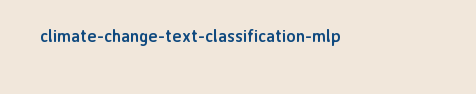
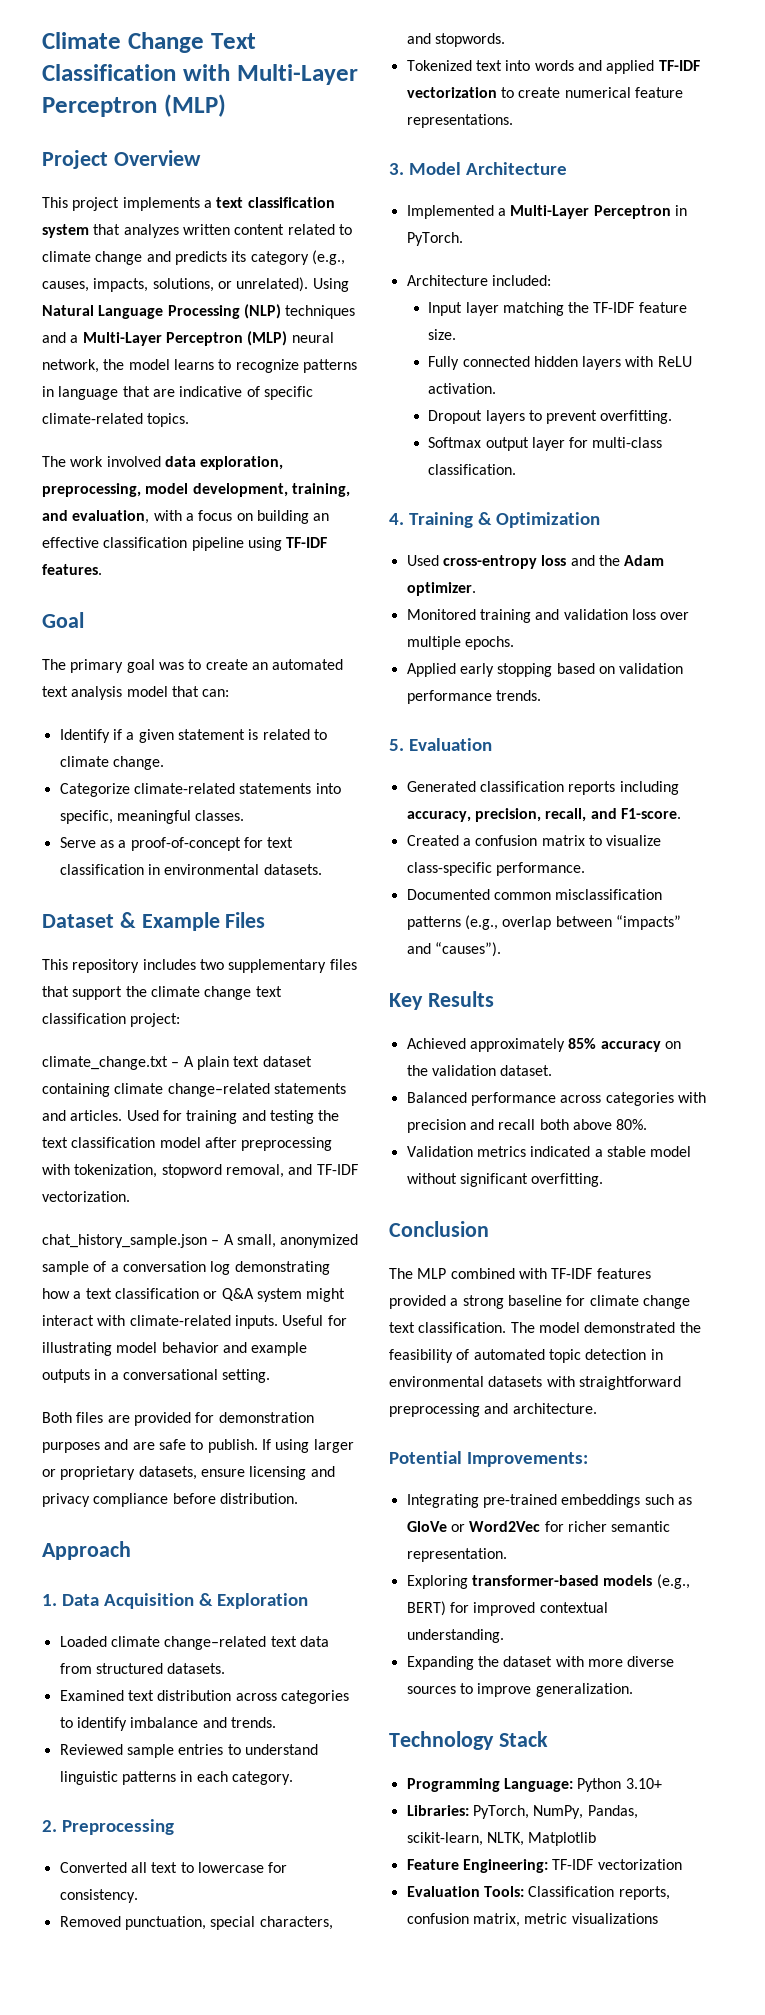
[40,29,341,46] climate-change-text-classification-mlp -> [42,32,256,53] [42,64,358,85] [42,94,226,117] [42,150,201,169] [42,197,335,211] [42,224,352,238] [42,250,345,265] [42,277,349,292] [42,304,356,319] [42,331,334,346] [42,359,357,373] [42,386,313,400] [42,413,190,427] [42,456,284,470] [42,483,350,497] [42,510,330,524] [42,537,328,551] [42,564,102,575] [42,612,84,628] [42,659,344,673] [42,686,230,700] [59,729,327,743] [59,756,164,770] [59,783,341,797] [59,810,245,824] [59,837,294,851] [59,864,322,875] [42,912,266,931] [42,959,357,973] [42,986,282,1000] [42,1013,181,1027] [42,1056,312,1070] [42,1083,346,1097] [42,1110,340,1124] [42,1137,333,1151] [42,1164,358,1178] [42,1191,130,1202] [42,1234,359,1248] [42,1261,330,1275] [42,1288,346,1302] [42,1315,347,1329] [42,1342,308,1356] [42,1369,271,1383] [42,1412,314,1426] [42,1439,354,1453] [42,1466,335,1480] [42,1493,298,1507] [42,1541,131,1560] [42,1593,308,1609] [59,1636,329,1650] [59,1663,226,1674] [59,1690,349,1704] [59,1717,276,1731] [59,1744,318,1758] [59,1771,293,1785] [42,1819,174,1835] [59,1862,288,1873] [59,1889,138,1903] [59,1916,333,1930] [406,33,505,47] [406,60,700,74] [406,87,683,98] [406,114,513,128] [389,162,567,175] [406,205,687,219] [406,232,463,246] [406,275,551,286] [428,302,687,316] [428,329,457,340] [428,356,692,370] [428,383,497,394] [428,410,673,424] [428,437,663,451] [428,464,517,475] [389,512,600,528] [406,555,665,569] [406,582,476,596] [406,609,690,623] [406,636,514,650] [406,663,684,677] [406,690,541,704] [389,738,492,751] [406,781,679,795] [406,808,681,822] [406,835,662,846] [406,862,585,876] [406,889,663,900] [406,915,681,930] [406,942,501,957] [389,991,494,1010] [406,1038,681,1052] [406,1065,553,1076] [406,1092,706,1106] [406,1119,648,1133] [406,1146,692,1157] [406,1173,604,1187] [389,1221,489,1237] [389,1268,651,1279] [389,1295,690,1309] [389,1322,701,1333] [389,1349,663,1363] [389,1376,681,1390] [389,1403,597,1417] [389,1451,588,1467] [406,1494,692,1508] [406,1521,671,1532] [406,1548,507,1562] [406,1574,690,1589] [406,1601,608,1616] [406,1629,504,1643] [406,1656,675,1670] [406,1683,633,1697] [389,1731,548,1750] [406,1778,662,1792] [406,1805,638,1819] [406,1832,597,1846] [406,1859,682,1873] [406,1886,670,1900] [406,1913,658,1927] Climate Change Text Classification with Multi-Layer Perceptron (MLP) // Project Overview // This project implements a text classification system that analyzes written content related to climate change and predicts its category (e.g., causes, impacts, solutions, or unrelated). Using Natural Language Processing (NLP) techniques and a Multi-Layer Perceptron (MLP) neural network, the model learns to recognize patterns in language that are indicative of specific climate-related topics. // The work involved data exploration, preprocessing, model development, training, and evaluation, with a focus on building an effective classification pipeline using TF-IDF features. // Goal // The primary goal was to create an automated text analysis model that can: // Identify if a given statement is related to climate change. // Categorize climate-related statements into specific, meaningful classes. // Serve as a proof-of-concept for text classification in environmental datasets. // Dataset & Example Files // This repository includes two supplementary files that support the climate change text classification project: // climate_change.txt – A plain text dataset containing climate change–related statements and articles. Used for training and testing the text classification model after preprocessing with tokenization, stopword removal, and TF-IDF vectorization. // chat_history_sample.json – A small, anonymized sample of a conversation log demonstrating how a text classification or Q&A system might interact with climate-related inputs. Useful for illustrating model behavior and example outputs in a conversational setting. // Both files are provided for demonstration purposes and are safe to publish. If using larger or proprietary datasets, ensure licensing and privacy compliance before distribution. // Approach // 1. Data Acquisition & Exploration // Loaded climate change–related text data from structured datasets. // Examined text distribution across categories to identify imbalance and trends. // Reviewed sample entries to understand linguistic patterns in each category. // 2. Preprocessing // Converted all text to lowercase for consistency. // Removed punctuation, special characters, and stopwords. // Tokenized text into words and applied TF-IDF vectorization to create numerical feature representations. // 3. Model Architecture // Implemented a Multi-Layer Perceptron in PyTorch. // Architecture included: // Input layer matching the TF-IDF feature size. // Fully connected hidden layers with ReLU activation. // Dropout layers to prevent overfitting. // Softmax output layer for multi-class classification. // 4. Training & Optimization // Used cross-entropy loss and the Adam optimizer. // Monitored training and validation loss over multiple epochs. // Applied early stopping based on validation performance trends. // 5. Evaluation // Generated classification reports including accuracy, precision, recall, and F1-score. // Created a confusion matrix to visualize class-specific performance. // Documented common misclassification patterns (e.g., overlap between “impacts” and “causes”). // Key Results // Achieved approximately 85% accuracy on the validation dataset. // Balanced performance across categories with precision and recall both above 80%. // Validation metrics indicated a stable model without significant overfitting. // Conclusion // The MLP combined with TF-IDF features provided a strong baseline for climate change text classification. The model demonstrated the feasibility of automated topic detection in environmental datasets with straightforward preprocessing and architecture. // Potential Improvements: // Integrating pre-trained embeddings such as GloVe or Word2Vec for richer semantic representation. // Exploring transformer-based models (e.g., BERT) for improved contextual understanding. // Expanding the dataset with more diverse sources to improve generalization. // Technology Stack // Programming Language: Python 3.10+ // Libraries: PyTorch, NumPy, Pandas, scikit-learn, NLTK, Matplotlib // Feature Engineering: TF-IDF vectorization // Evaluation Tools: Classification reports, confusion matrix, metric visualizations

